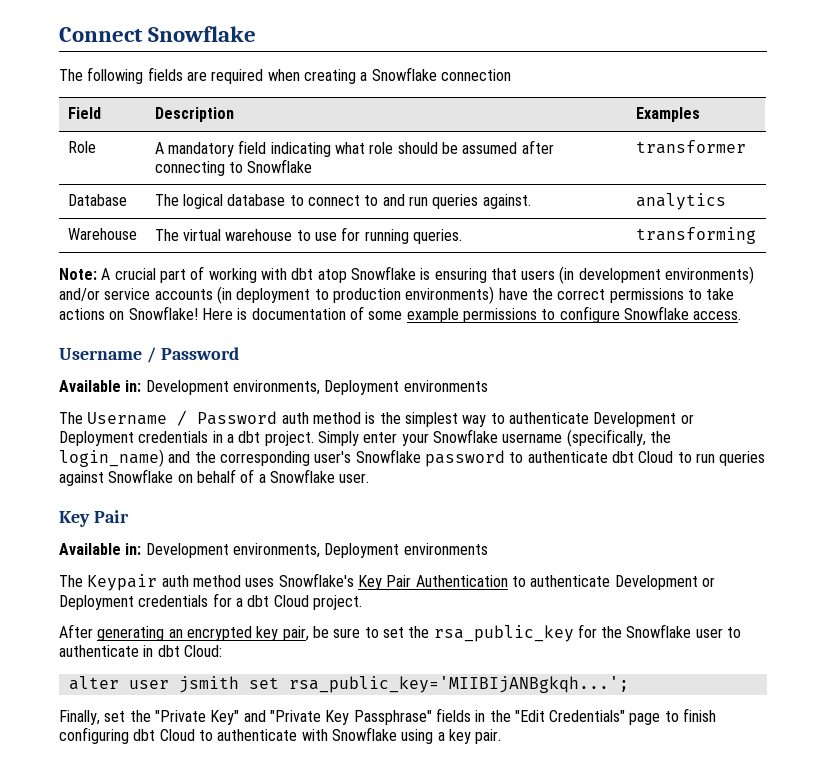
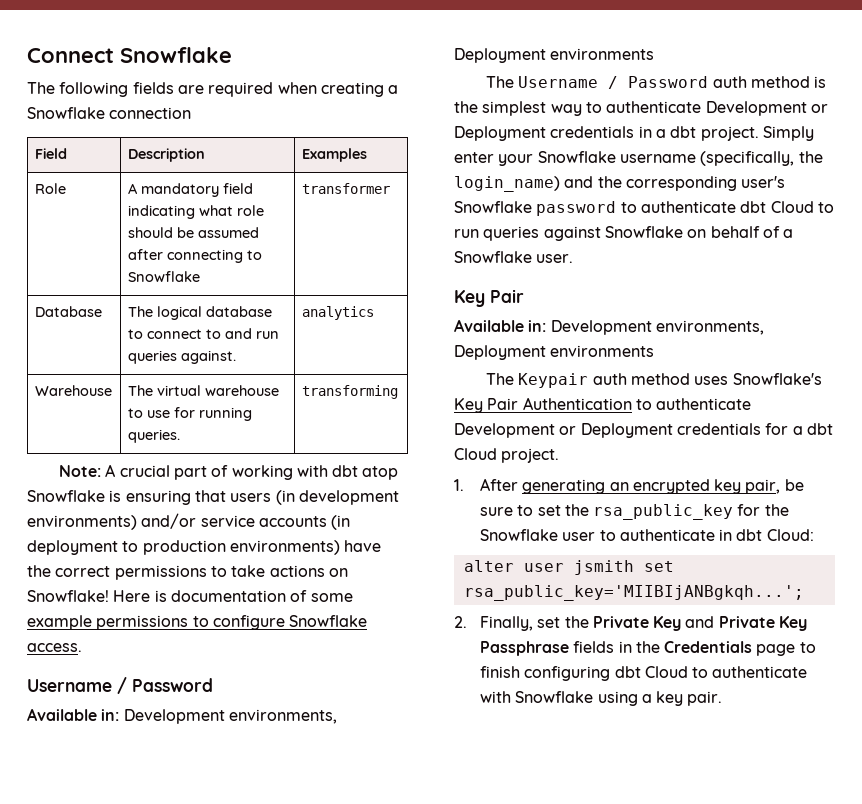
(362, 602) none -> [454,479,464,491] 1.
(629, 684) none -> [454,616,467,628] 2.
[154,710,432,725] "Private Key" and "Private Key Passphrase" -> [592,616,808,631] [479,641,569,656] Private Key and Private Key Passphrase
[514,710,626,722] "Edit Credentials" -> [664,641,753,653] Credentials

